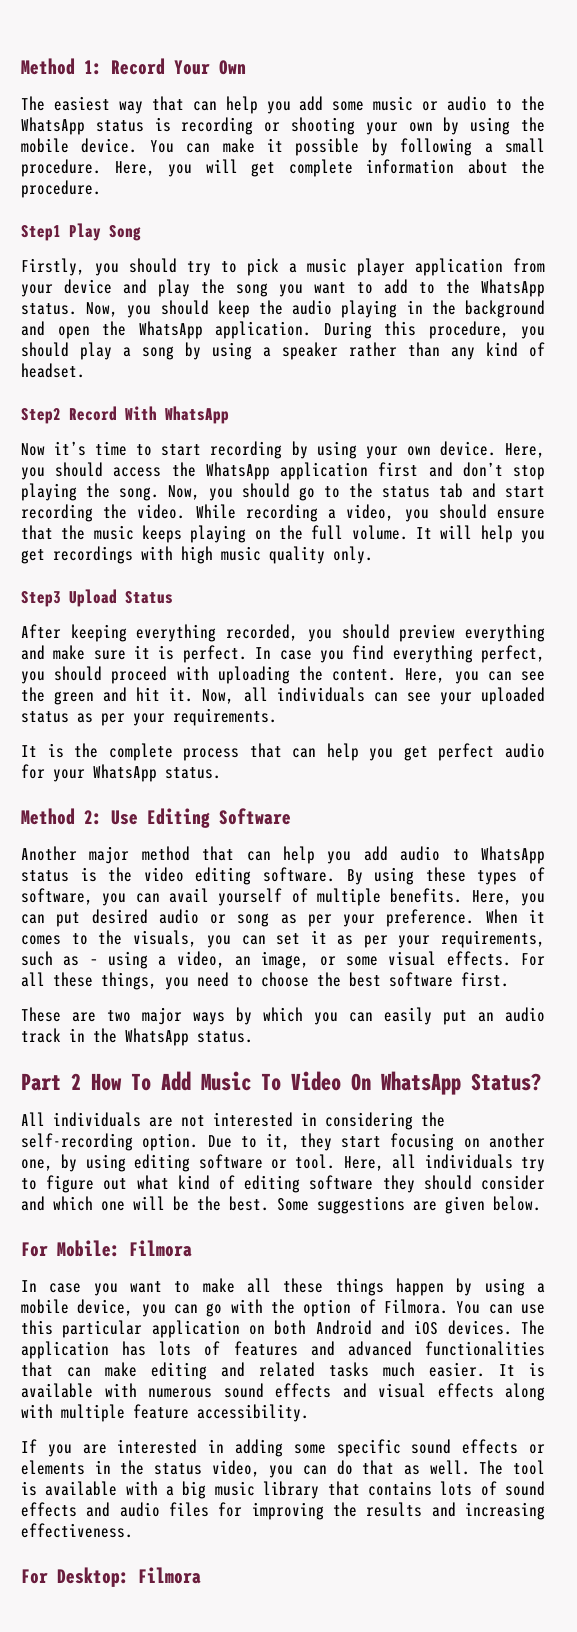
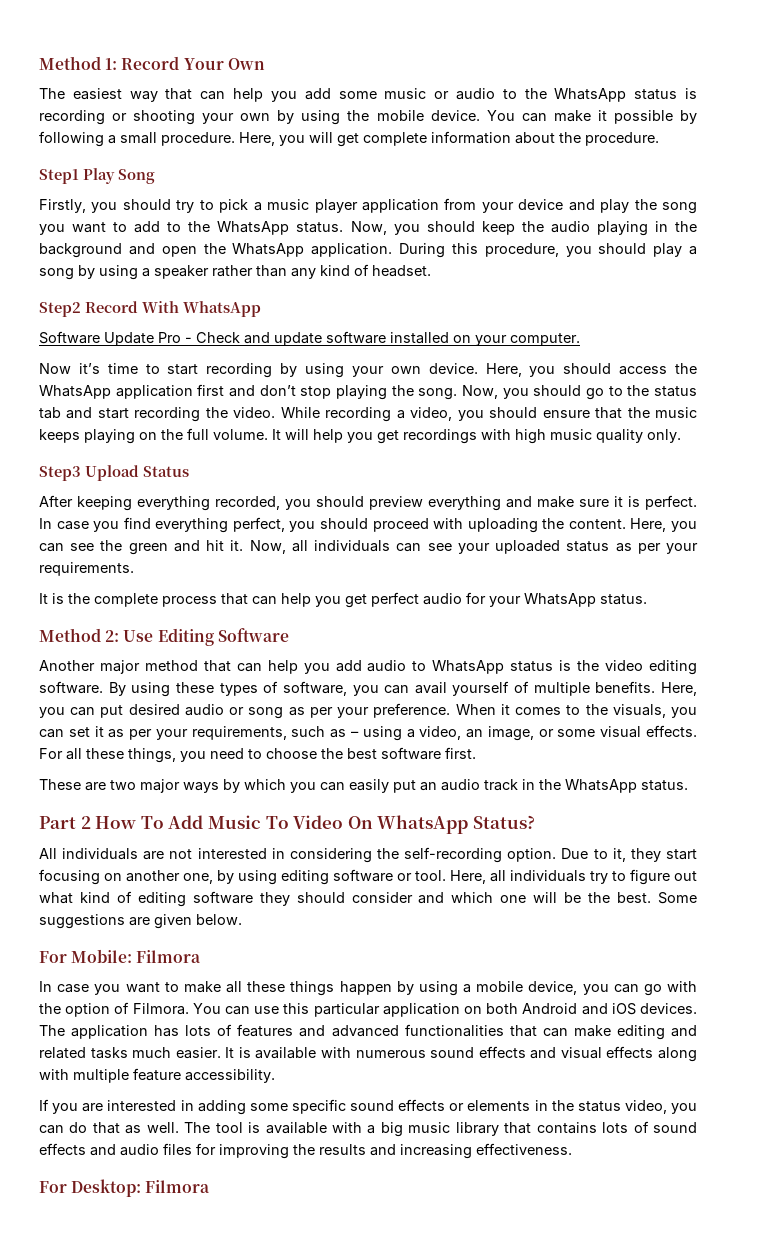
(229, 415) none -> [39,331,580,346] // Software Update Pro - Check and update software installed on your computer.

